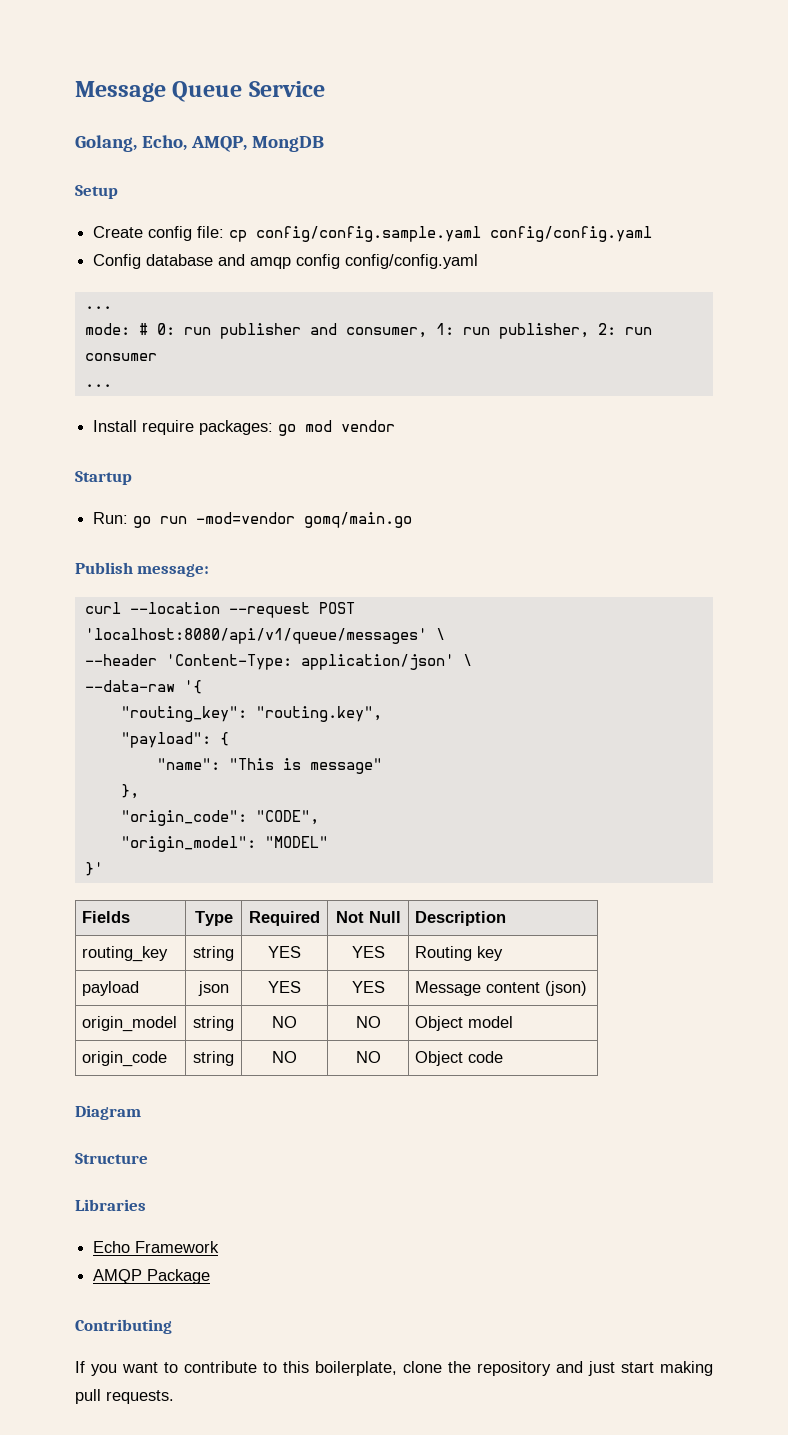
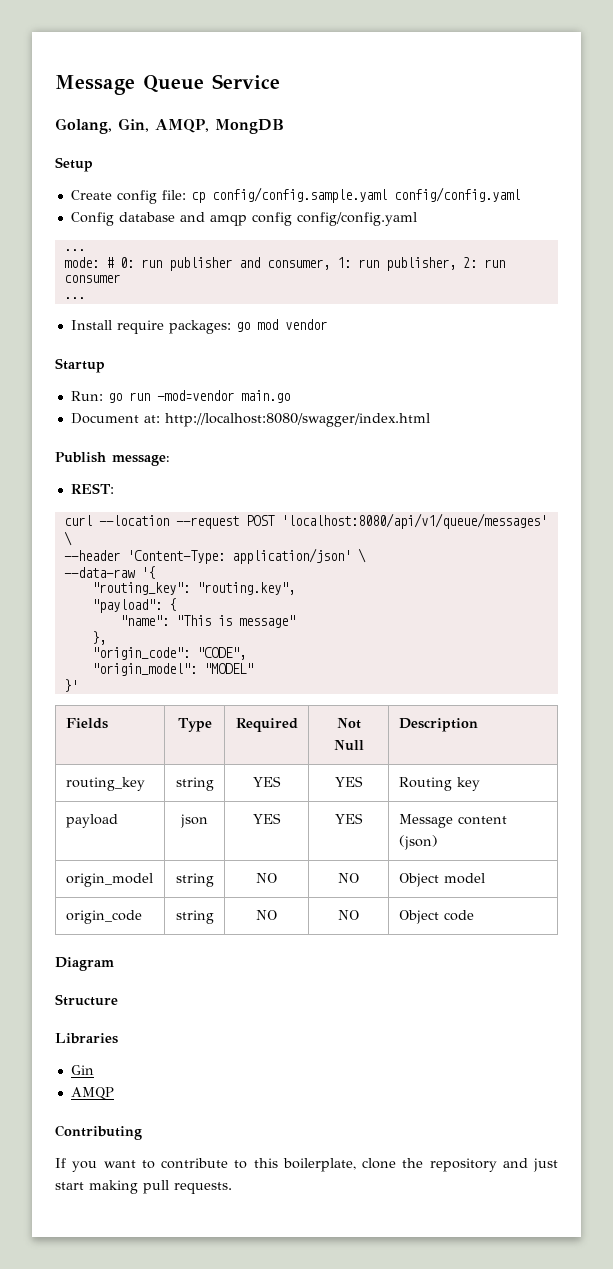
[142,135,188,151] Echo, -> [118,118,149,132] Gin,
[304,512,413,528] gomq/main.go -> [240,390,290,403] [70,413,430,427] main.go // Document at: http://localhost:8080/swagger/index.html
(210, 570) none -> [70,483,114,494] // REST:
[93,1241,220,1253] Echo Framework -> [70,1065,94,1075] Gin
[147,1269,211,1284] Package -> (114, 1093) none

